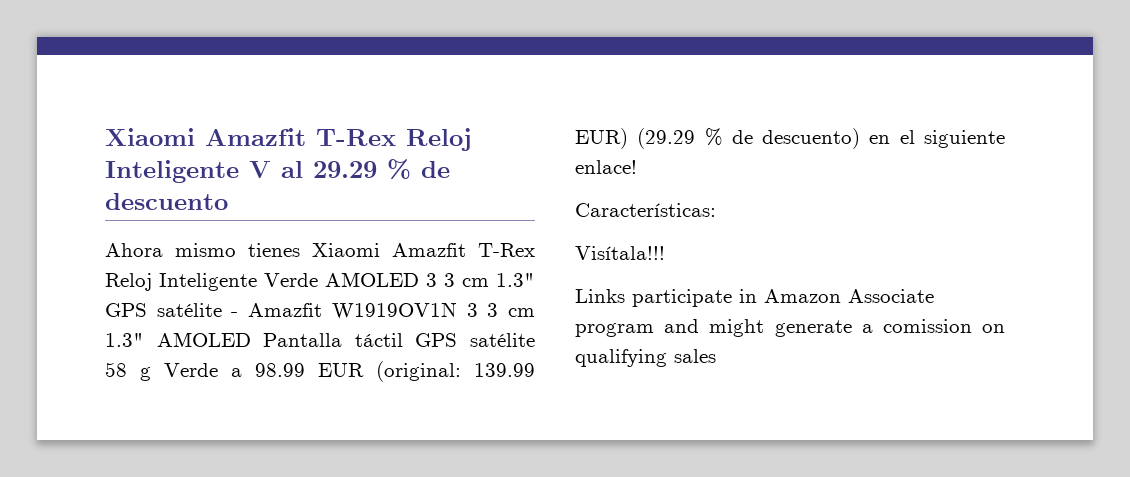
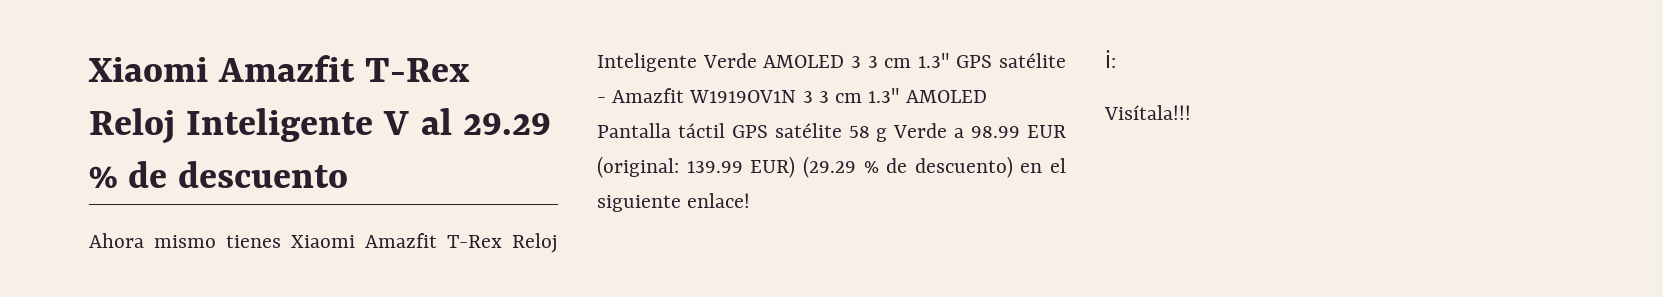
[575,203,716,217] Características: -> [1105,50,1116,68] ℹ:
[575,289,934,307] [575,319,1005,337] [575,349,716,367] // Links participate in Amazon Associate program and might generate a comission on qualifying sales -> (1191, 112) none

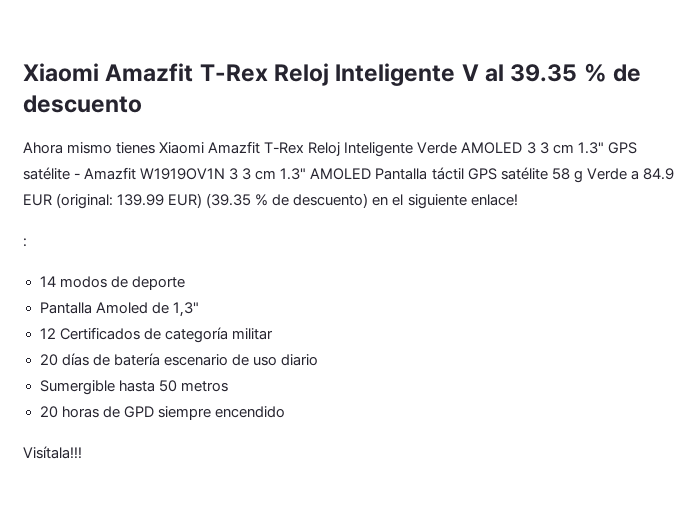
[462,113,551,135] 29.29 -> [510,64,578,82] 39.35
[971,126,1021,138] 98.99 -> [642,168,674,180] 84.9
[802,156,856,178] (29.29 -> [206,193,252,208] (39.35
[1105,50,1116,68] ℹ: -> [23,238,27,247] [39,276,185,290] [39,302,199,317] [39,327,273,343] [39,353,318,366] [39,380,228,395] [39,406,285,420] : // 14 modos de deporte // Pantalla Amoled de 1,3" // 12 Certificados de categoría militar // 20 días de batería escenario de uso diario // Sumergible hasta 50 metros // 20 horas de GPD siempre encendido

